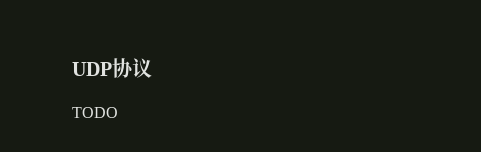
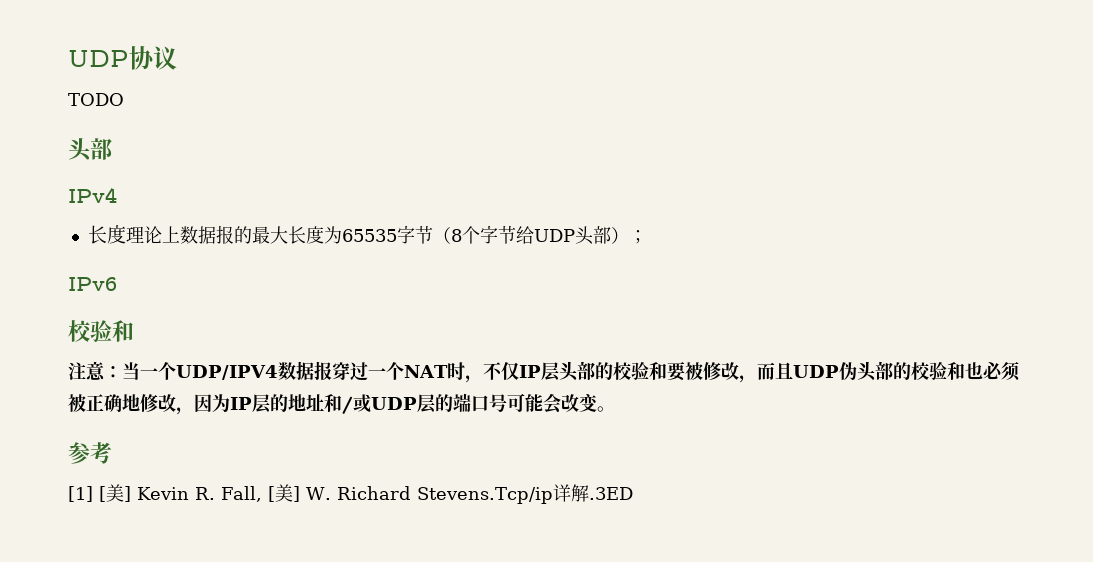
(118, 112) none -> [68,138,112,161] [68,187,117,203] [87,225,647,245] [68,277,117,291] [68,320,134,342] [68,361,1020,383] [68,393,615,415] [68,442,112,464] [68,484,633,504] // 头部 // IPv4 // 长度理论上数据报的最大长度为65535字节（8个字节给UDP头部）； // IPv6 // 校验和 // 注意：当一个UDP/IPV4数据报穿过一个NAT时，不仅IP层头部的校验和要被修改，而且UDP伪头部的校验和也必须被正确地修改，因为IP层的地址和/或UDP层的端口号可能会改变。 // 参考 // [1] [美] Kevin R. Fall, [美] W. Richard Stevens.Tcp/ip详解.3ED

